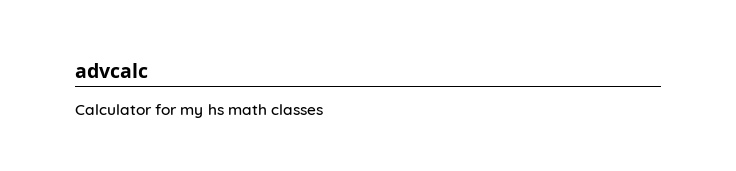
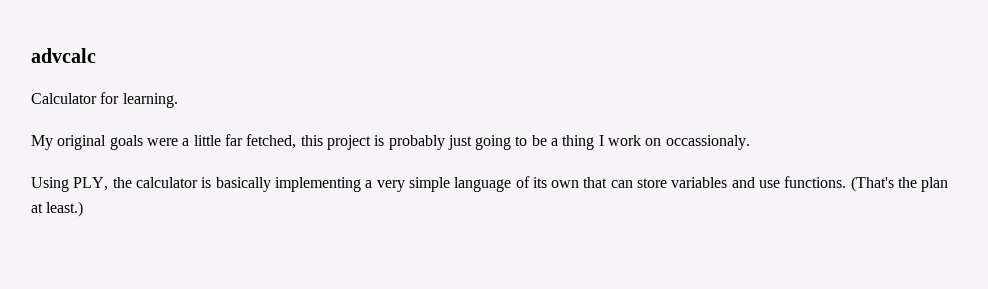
[180,104,323,118] my hs math classes -> [122,93,178,108] [31,134,750,150] [31,176,949,192] [31,201,84,217] learning. // My original goals were a little far fetched, this project is probably just going to be a thing I work on occassionaly. // Using PLY, the calculator is basically implementing a very simple language of its own that can store variables and use functions. (That's the plan at least.)

